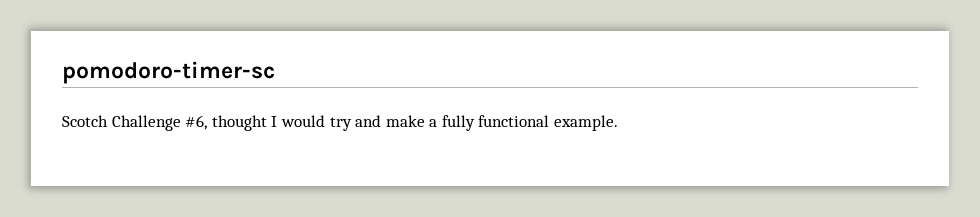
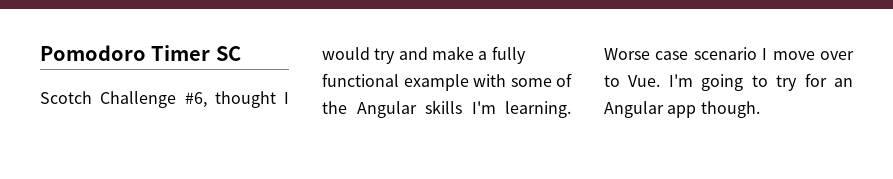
[62,61,275,84] pomodoro-timer-sc -> [40,45,241,61] Pomodoro Timer SC
[554,115,619,131] example. -> [403,73,572,91] [322,100,571,118] [604,47,854,60] [604,73,853,91] [604,101,760,118] example with some of the Angular skills I'm learning. Worse case scenario I move over to Vue. I'm going to try for an Angular app though.

